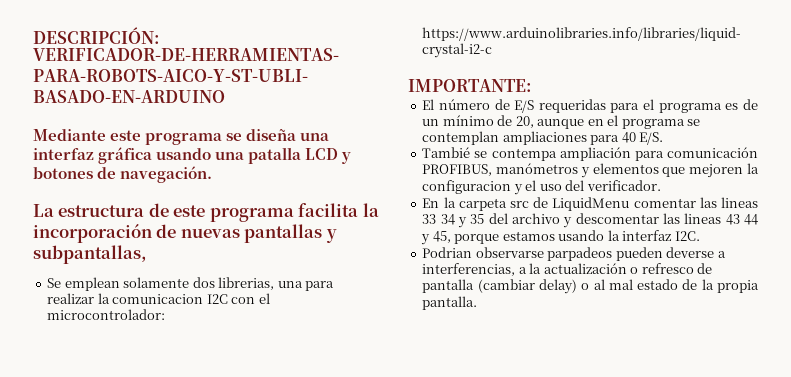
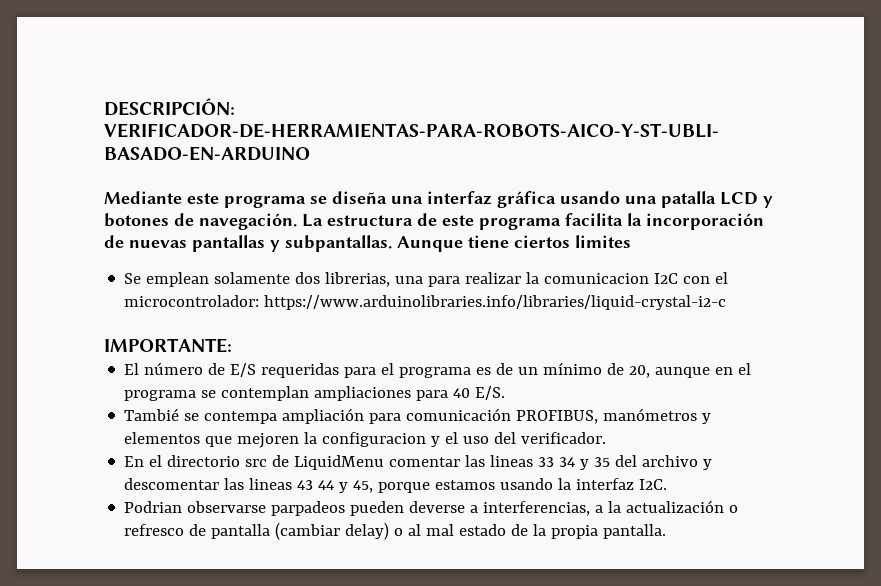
(213, 174) // -> (297, 221) none
[33,245,147,264] subpantallas, -> [285,235,631,252] subpantallas. Aunque tiene ciertos limites
[443,197,507,211] la carpeta -> [149,455,241,467] el directorio

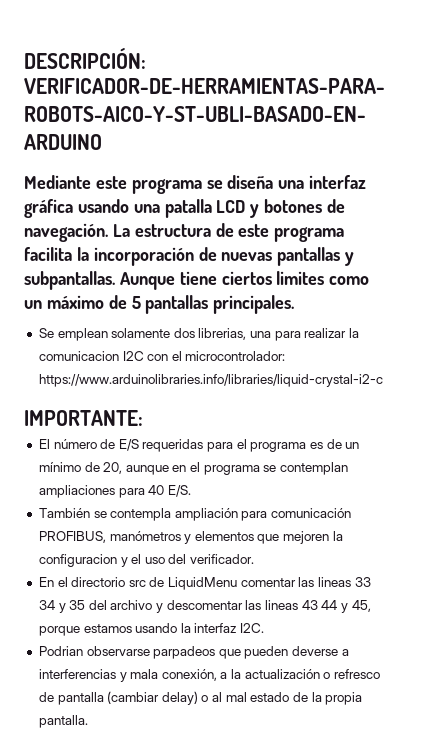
(631, 241) none -> [329,276,370,285] [24,295,295,314] como un máximo de 5 pantallas principales.
[124,408,278,424] Tambié se contempa -> [38,508,172,521] También se contempla
(346, 508) none -> [218,649,241,659] que
[483,501,591,516] interferencias, -> [38,669,217,682] interferencias y mala conexión,

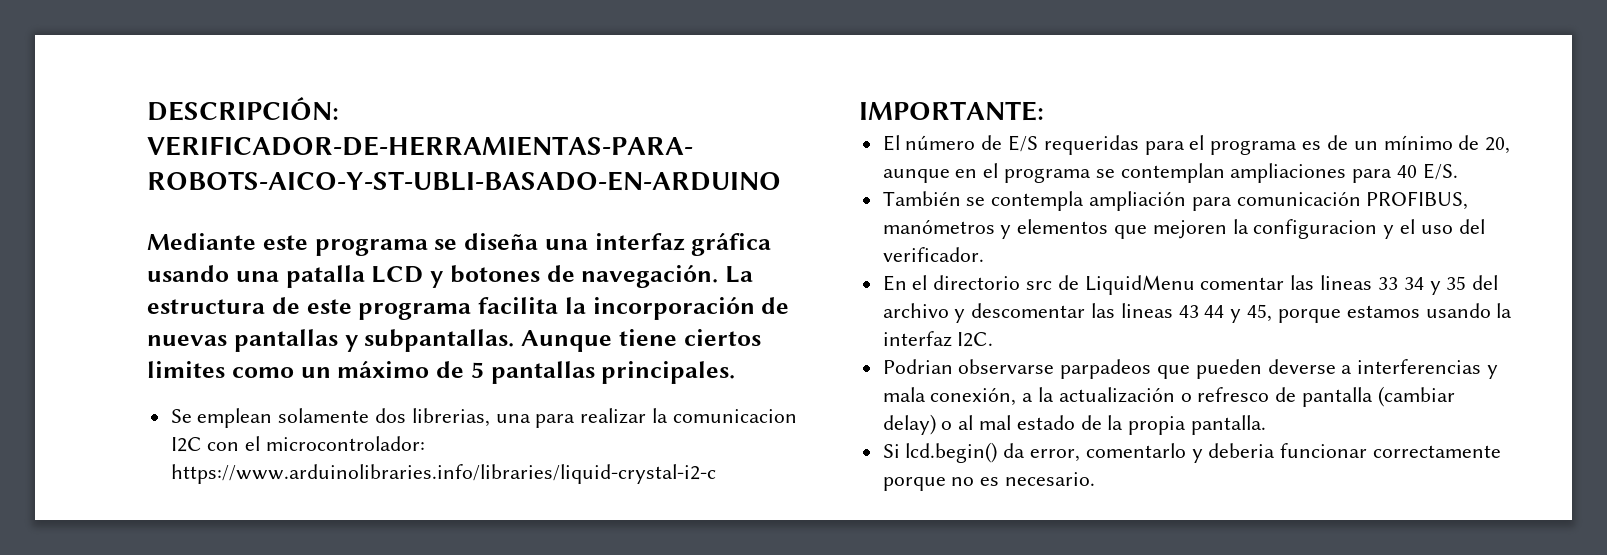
(88, 721) none -> [882,442,1502,463] [882,472,1096,491] // Si lcd.begin() da error, comentarlo y deberia funcionar correctamente porque no es necesario.

